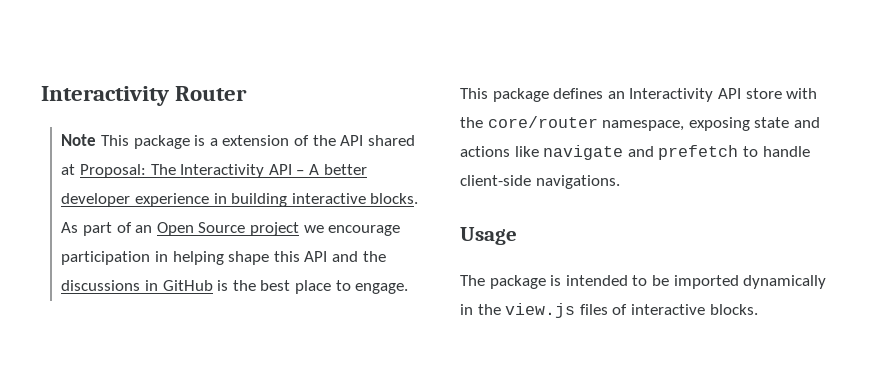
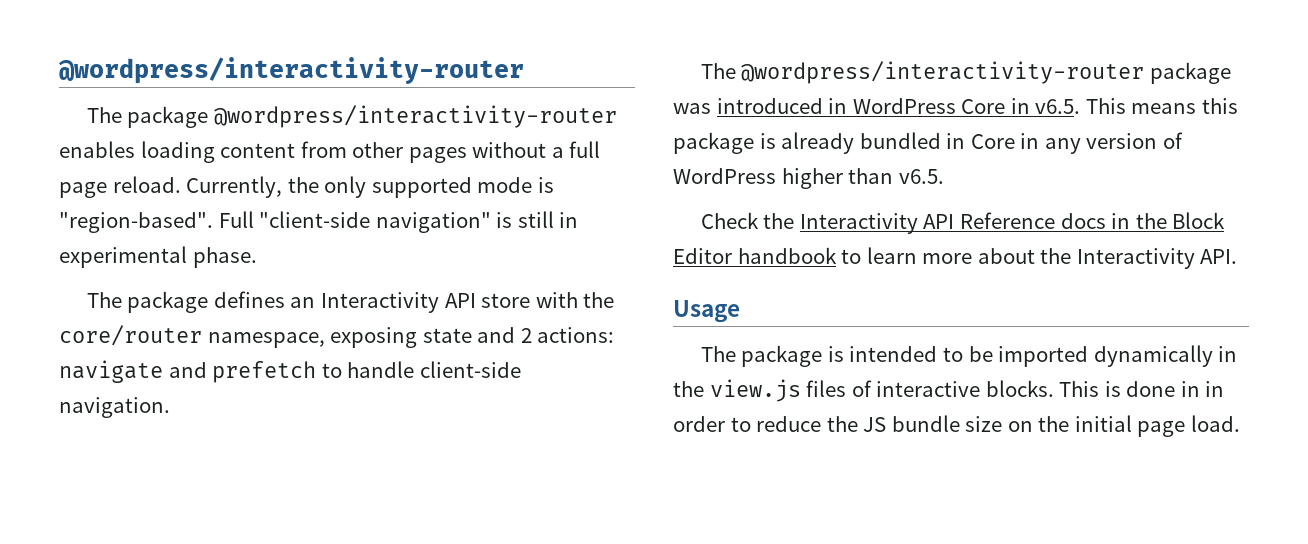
[41,86,248,106] [61,134,415,149] [61,164,367,178] [61,193,419,207] [61,222,401,236] [61,251,386,265] [61,280,409,294] [460,88,488,99] Interactivity Router // Note This package is a extension of the API shared at Proposal: The Interactivity API – A better developer experience in building interactive blocks. As part of an Open Source project we encourage participation in helping shape this API and the discussions in GitHub is the best place to engage. // This -> [58,57,524,84] [86,105,617,128] [59,141,601,163] [59,176,554,198] [59,211,579,233] [59,246,257,268] [86,292,122,308] @wordpress/interactivity-router // The package @wordpress/interactivity-router enables loading content from other pages without a full page reload. Currently, the only supported mode is "region-based". Full "client-side navigation" is still in experimental phase. // The
[460,146,539,157] actions like -> [520,327,615,343] 2 actions:
[535,175,620,189] navigations. -> [59,397,170,418] [700,61,1231,84] [673,98,1238,114] [673,132,1183,154] [673,168,944,189] [700,212,1226,234] [673,247,1238,269] navigation. // The @wordpress/interactivity-router package was introduced in WordPress Core in v6.5. This means this package is already bundled in Core in any version of WordPress higher than v6.5. // Check the Interactivity API Reference docs in the Block Editor handbook to learn more about the Interactivity API.
(758, 309) none -> [1059,381,1225,397] [673,415,1240,437] This is done in in order to reduce the JS bundle size on the initial page load.

